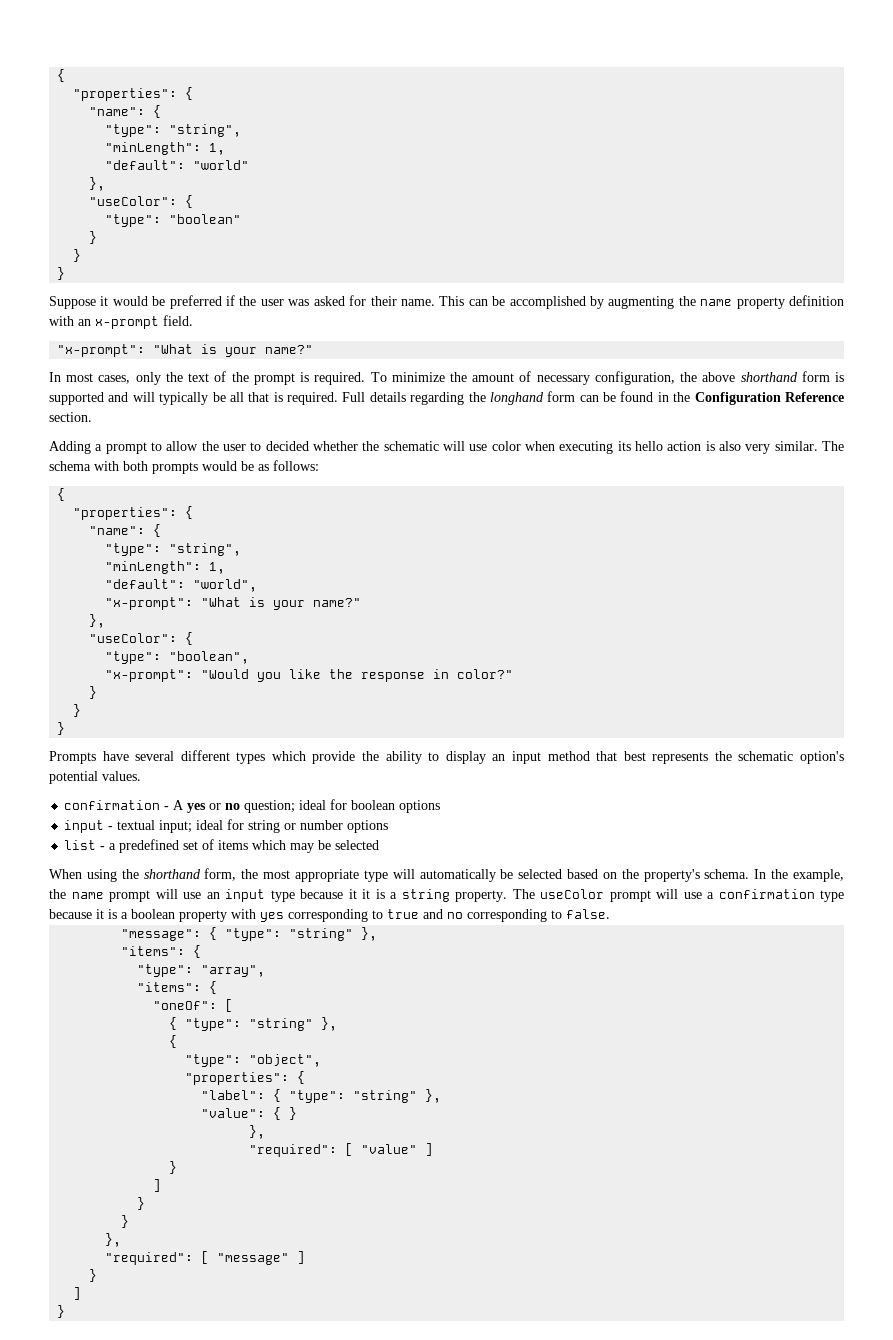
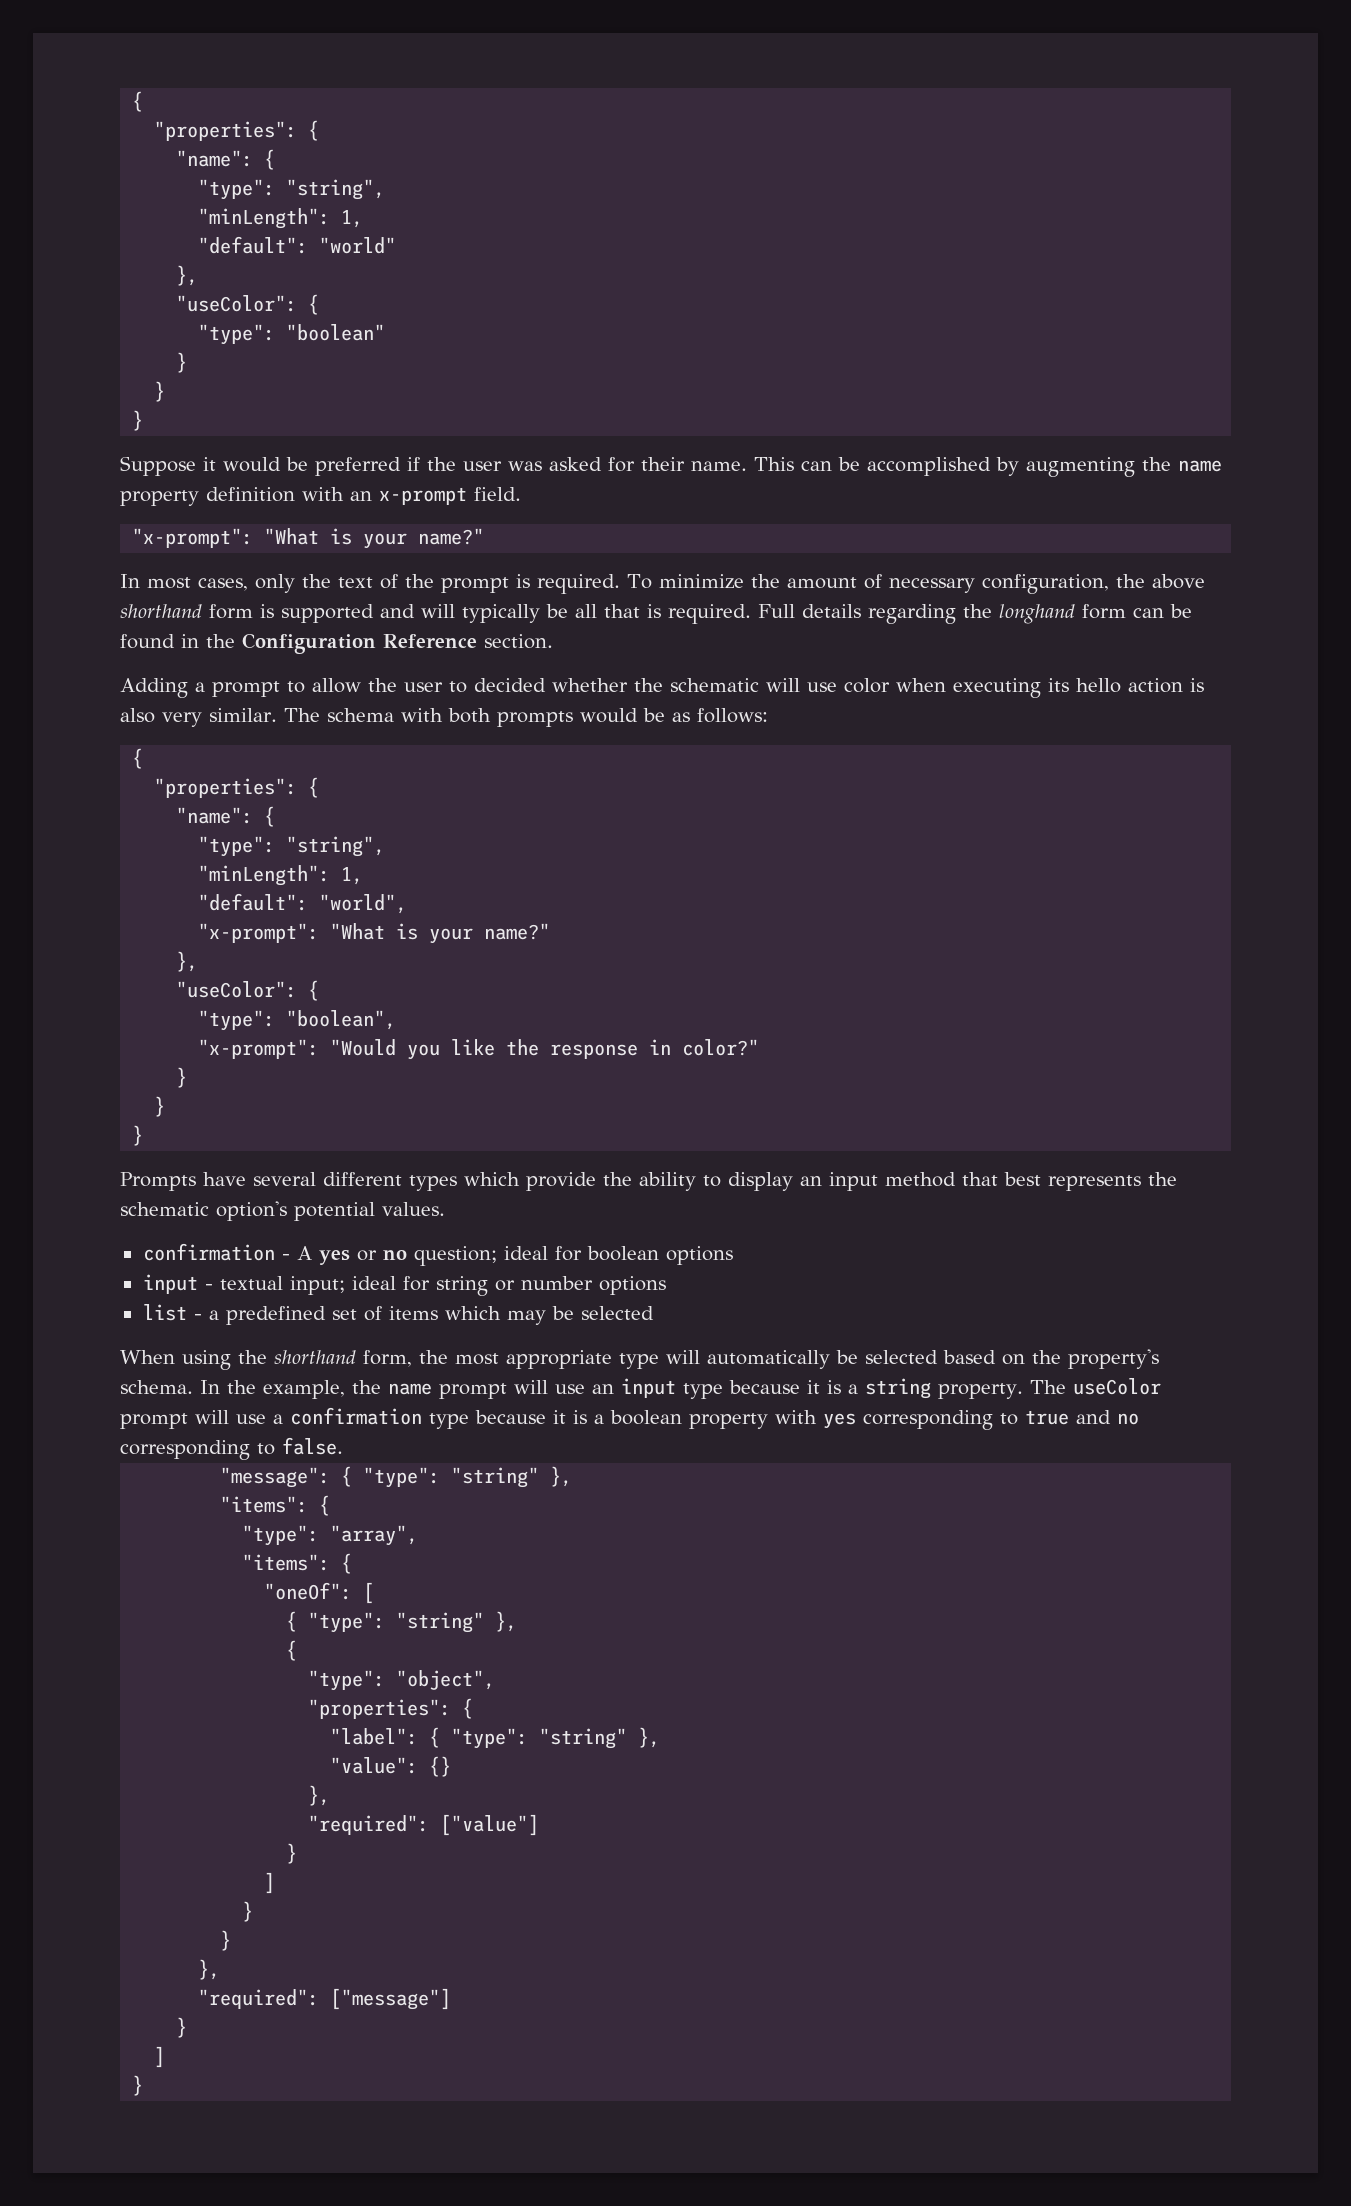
[362,889,370,899] it -> (820, 1387) none
[273,1107,298,1120] [249,1125,266,1139] [249,1143,434,1157] { } // }, // "required": [ "value" ] -> [429,1756,452,1777] [308,1785,331,1806] [308,1814,540,1836] {} // }, // "required": ["value"]
[201,1251,306,1265] [ "message" ] -> [330,1988,452,2010] ["message"]

